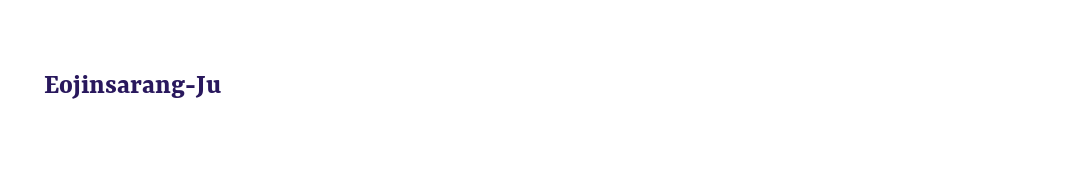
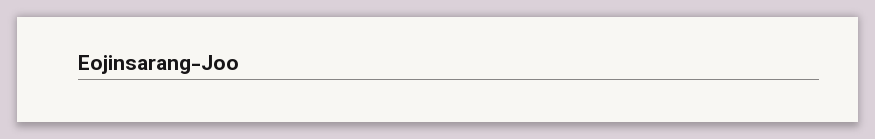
[44,75,221,99] Eojinsarang-Ju -> [78,55,239,74] Eojinsarang-Joo

